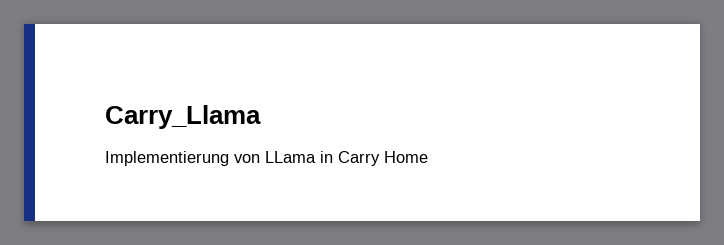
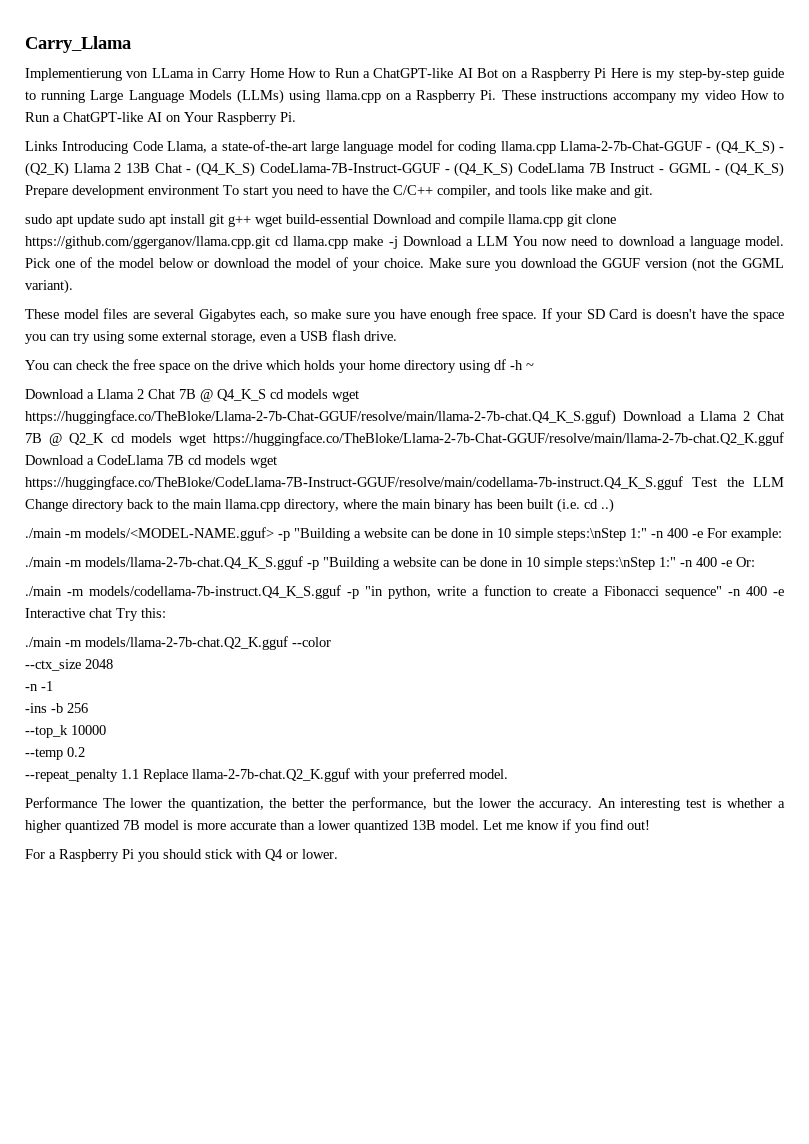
(428, 157) none -> [288,68,784,81] [25,89,784,104] [25,112,296,125] [25,140,785,155] [25,162,784,177] [25,185,653,198] [25,214,616,227] [25,236,784,249] [25,257,784,272] [25,279,73,294] [25,308,784,322] [25,330,397,344] [25,359,534,373] [25,389,359,402] [25,410,784,425] [25,432,784,446] [25,455,277,468] [25,476,785,490] [25,498,614,513] [25,527,782,541] [25,556,755,570] [25,585,784,599] [25,608,166,621] [25,636,331,650] [25,659,113,671] [25,681,53,691] [25,703,88,713] [25,725,106,738] [25,747,85,760] [25,768,508,782] [25,797,786,811] [25,819,650,833] [25,849,338,862] How to Run a ChatGPT-like AI Bot on a Raspberry Pi Here is my step-by-step guide to running Large Language Models (LLMs) using llama.cpp on a Raspberry Pi. These instructions accompany my video How to Run a ChatGPT-like AI on Your Raspberry Pi. // Links Introducing Code Llama, a state-of-the-art large language model for coding llama.cpp Llama-2-7b-Chat-GGUF - (Q4_K_S) - (Q2_K) Llama 2 13B Chat - (Q4_K_S) CodeLlama-7B-Instruct-GGUF - (Q4_K_S) CodeLlama 7B Instruct - GGML - (Q4_K_S) Prepare development environment To start you need to have the C/C++ compiler, and tools like make and git. // sudo apt update sudo apt install git g++ wget build-essential Download and compile llama.cpp git clone https://github.com/ggerganov/llama.cpp.git cd llama.cpp make -j Download a LLM You now need to download a language model. Pick one of the model below or download the model of your choice. Make sure you download the GGUF version (not the GGML variant). // These model files are several Gigabytes each, so make sure you have enough free space. If your SD Card is doesn't have the space you can try using some external storage, even a USB flash drive. // You can check the free space on the drive which holds your home directory using df -h ~ // Download a Llama 2 Chat 7B @ Q4_K_S cd models wget https://huggingface.co/TheBloke/Llama-2-7b-Chat-GGUF/resolve/main/llama-2-7b-chat.Q4_K_S.gguf) Download a Llama 2 Chat 7B @ Q2_K cd models wget https://huggingface.co/TheBloke/Llama-2-7b-Chat-GGUF/resolve/main/llama-2-7b-chat.Q2_K.gguf Download a CodeLlama 7B cd models wget https://huggingface.co/TheBloke/CodeLlama-7B-Instruct-GGUF/resolve/main/codellama-7b-instruct.Q4_K_S.gguf Test the LLM Change directory back to the main llama.cpp directory, where the main binary has been built (i.e. cd ..) // ./main -m models/<MODEL-NAME.gguf> -p "Building a website can be done in 10 simple steps:\nStep 1:" -n 400 -e For example: // ./main -m models/llama-2-7b-chat.Q4_K_S.gguf -p "Building a website can be done in 10 simple steps:\nStep 1:" -n 400 -e Or: // ./main -m models/codellama-7b-instruct.Q4_K_S.gguf -p "in python, write a function to create a Fibonacci sequence" -n 400 -e Interactive chat Try this: // ./main -m models/llama-2-7b-chat.Q2_K.gguf --color // --ctx_size 2048 // -n -1 // -ins -b 256 // --top_k 10000 // --temp 0.2 // --repeat_penalty 1.1 Replace llama-2-7b-chat.Q2_K.gguf with your preferred model. // Performance The lower the quantization, the better the performance, but the lower the accuracy. An interesting test is whether a higher quantized 7B model is more accurate than a lower quantized 13B model. Let me know if you find out! // For a Raspberry Pi you should stick with Q4 or lower.

